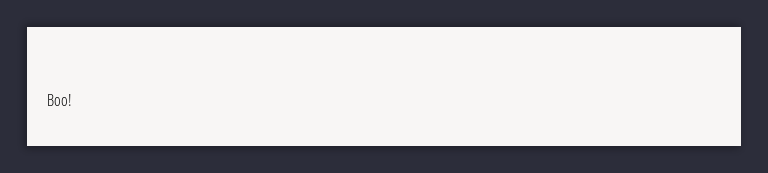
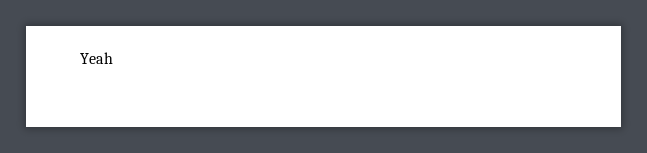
[47,94,72,106] Boo! -> [80,52,113,64] Yeah

